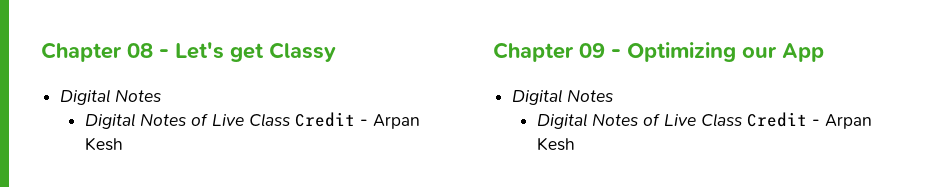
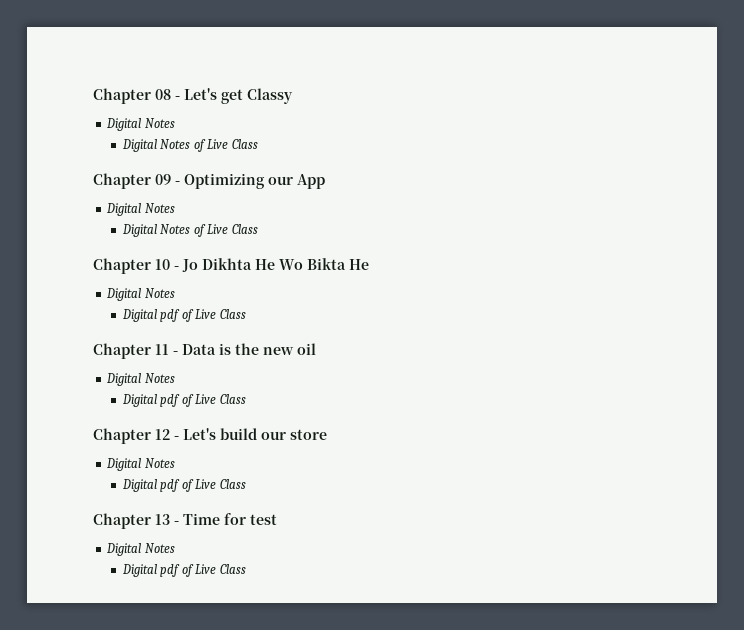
[295,112,421,129] [85,137,124,151] Credit - Arpan Kesh -> (258, 144) none
[747,112,873,129] [537,137,576,151] Credit - Arpan Kesh -> [93,258,369,274] [106,288,175,301] [121,309,246,322] [93,343,316,359] [106,373,175,386] [121,394,246,407] [93,428,327,444] [106,458,175,471] [121,479,246,492] [93,513,277,529] [106,543,175,556] [121,564,246,577] // Chapter 10 - Jo Dikhta He Wo Bikta He // Digital Notes // Digital pdf of Live Class // Chapter 11 - Data is the new oil // Digital Notes // Digital pdf of Live Class // Chapter 12 - Let's build our store // Digital Notes // Digital pdf of Live Class // Chapter 13 - Time for test // Digital Notes // Digital pdf of Live Class

